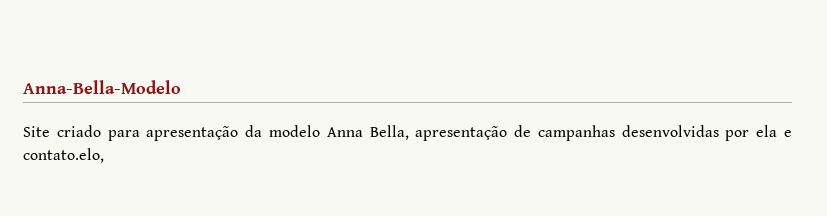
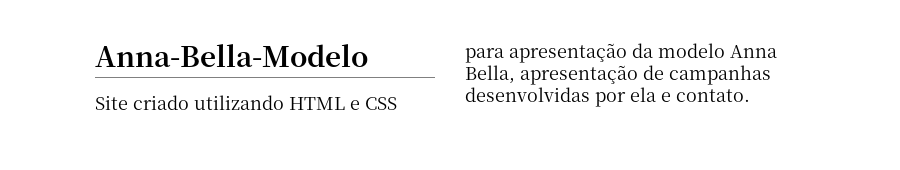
(101, 131) none -> [194,95,397,110] utilizando HTML e CSS
[23,148,104,163] contato.elo, -> [676,89,750,102] contato.

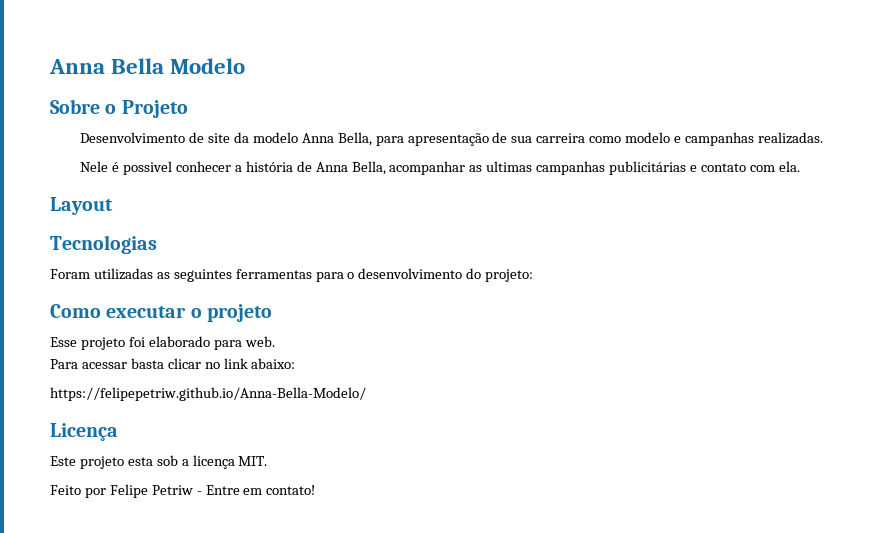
[95,44,368,67] [95,95,397,110] [465,43,627,63] Anna-Bella-Modelo // Site criado utilizando HTML e CSS para apresentação -> [49,58,246,74] [50,99,188,118] [80,132,231,143] Anna Bella Modelo // Sobre o Projeto // Desenvolvimento de site
(515, 74) none -> [375,136,404,146] para
[669,65,771,85] [465,87,750,107] campanhas desenvolvidas por ela e contato. -> [511,132,823,146] [80,161,800,175] [50,197,113,215] [50,235,157,254] [50,268,534,282] [50,304,272,322] [50,336,275,350] [50,358,296,369] [50,387,366,401] [50,423,118,441] [50,455,268,469] [50,484,316,498] sua carreira como modelo e campanhas realizadas. // Nele é possivel conhecer a história de Anna Bella, acompanhar as ultimas campanhas publicitárias e contato com ela. // Layout // Tecnologias // Foram utilizadas as seguintes ferramentas para o desenvolvimento do projeto: // Como executar o projeto // Esse projeto foi elaborado para web. // Para acessar basta clicar no link abaixo: // https://felipepetriw.github.io/Anna-Bella-Modelo/ // Licença // Este projeto esta sob a licença MIT. // Feito por Felipe Petriw - Entre em contato!

